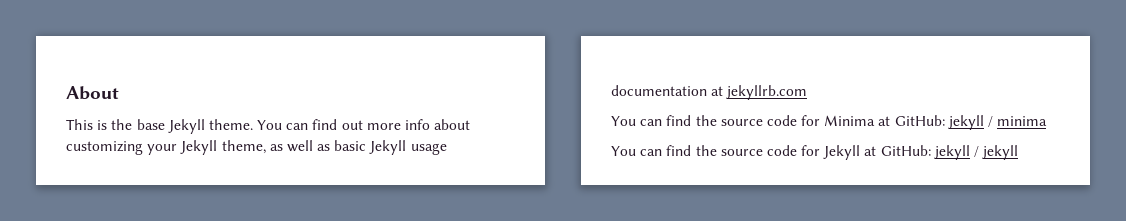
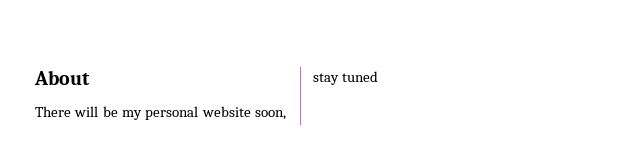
[66,119,471,134] [66,140,447,155] [611,85,808,100] [611,115,1048,130] [611,145,1019,160] This is the base Jekyll theme. You can find out more info about customizing your Jekyll theme, as well as basic Jekyll usage documentation at jekyllrb.com // You can find the source code for Minima at GitHub: jekyll / minima // You can find the source code for Jekyll at GitHub: jekyll / jekyll -> [35,106,286,120] [313,71,378,85] There will be my personal website soon, stay tuned

